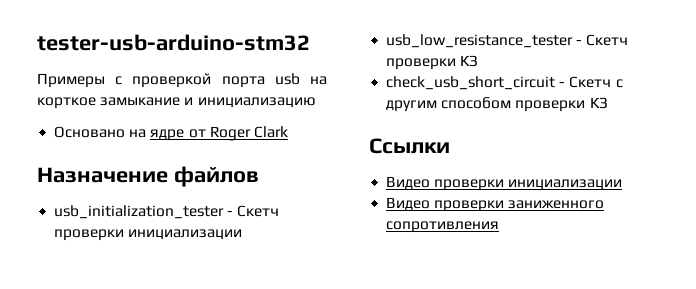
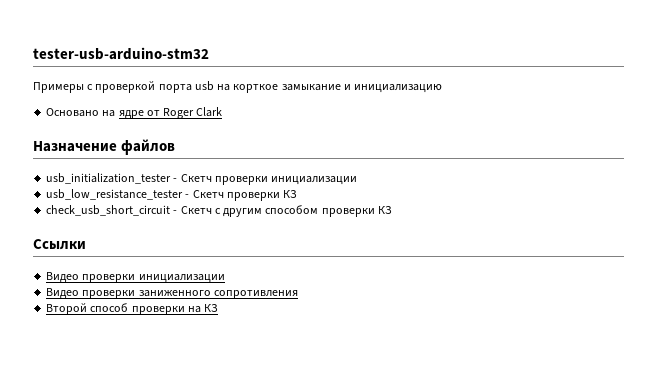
(500, 227) none -> [46,303,219,315] // Второй способ проверки на КЗ

